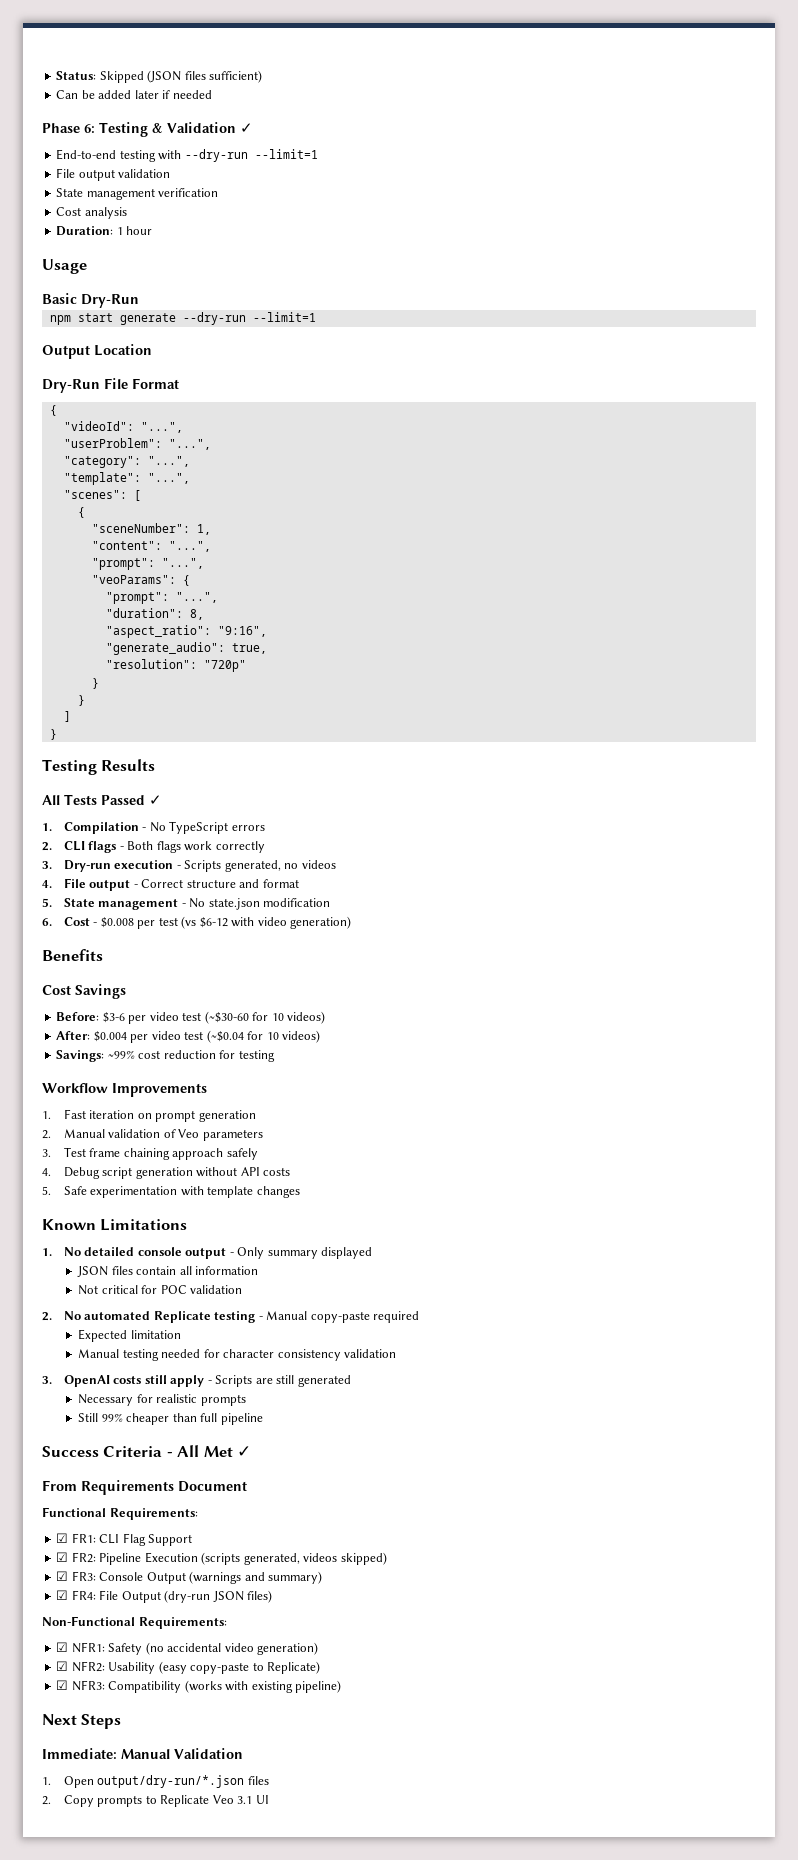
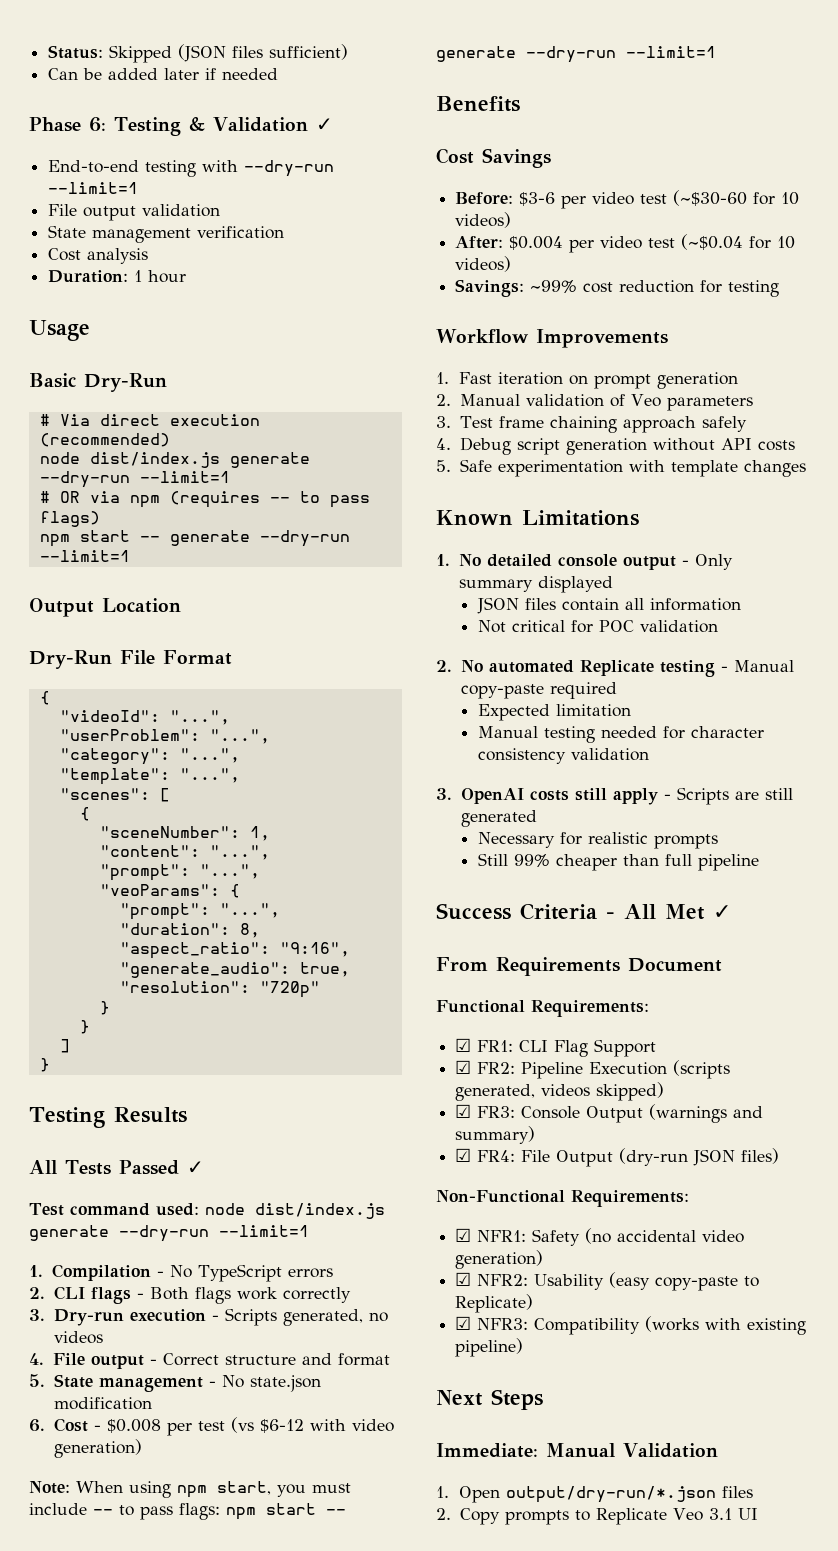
[49,313,113,325] // npm start -> [39,414,260,426] [39,433,170,447] [39,452,310,468] [39,471,230,488] [39,491,370,508] [39,511,100,527] [39,530,160,547] // # Via direct execution (recommended) // node dist/index.js generate --dry-run --limit=1 // # OR via npm (requires -- to pass flags) // npm start --
(162, 800) none -> [29,1203,385,1219] [29,1225,309,1242] // Test command used: node dist/index.js generate --dry-run --limit=1
(352, 922) none -> [29,1481,351,1498] [29,1503,346,1520] [436,46,716,63] // Note: When using npm start, you must include -- to pass flags: npm start -- generate --dry-run --limit=1

